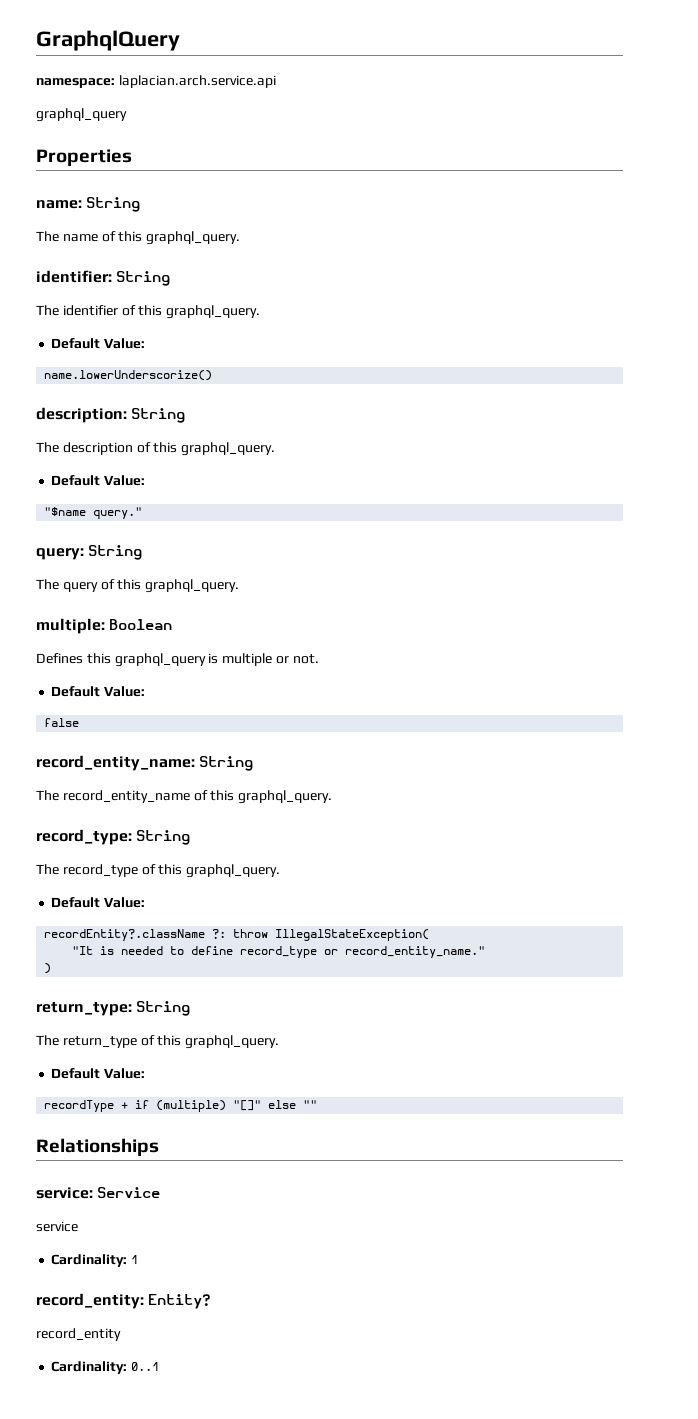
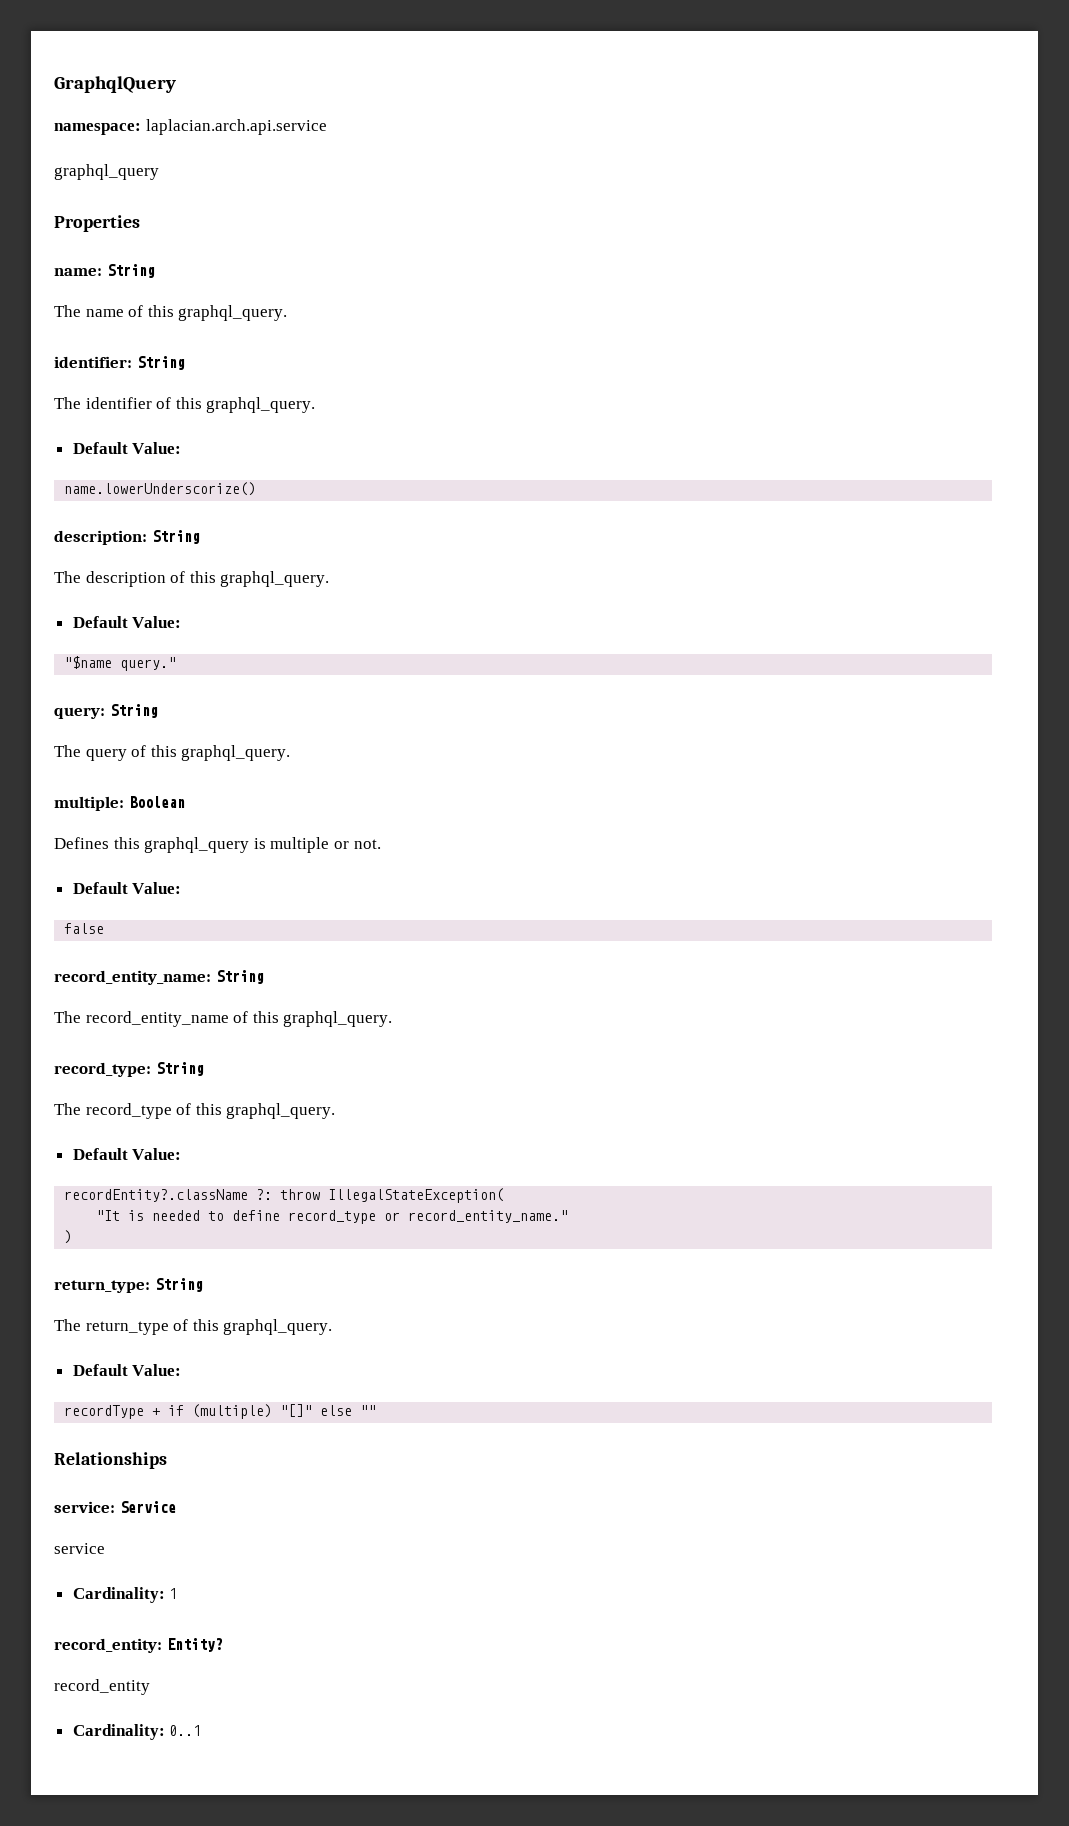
[118,75,276,88] laplacian.arch.service.api -> [145,119,327,135] laplacian.arch.api.service

